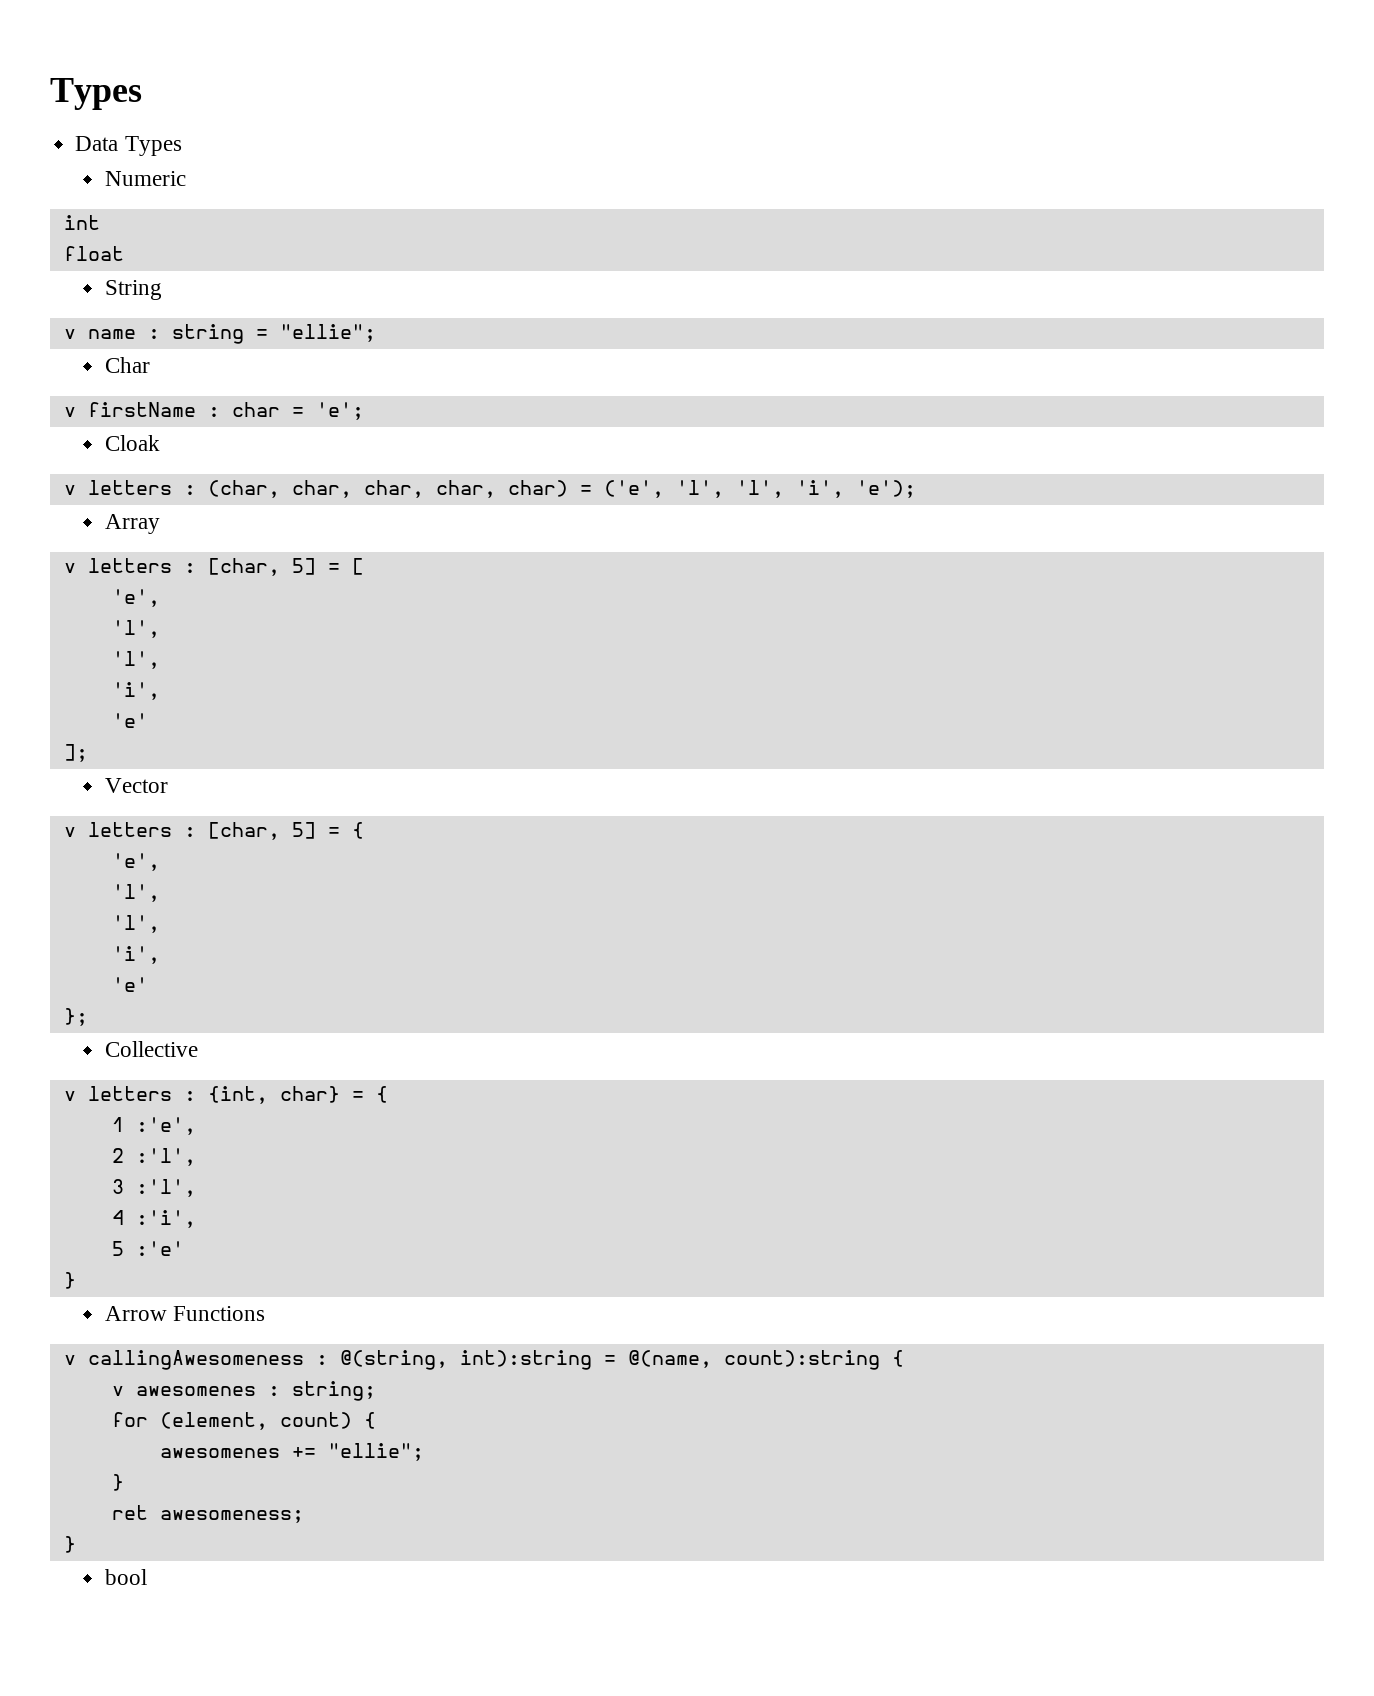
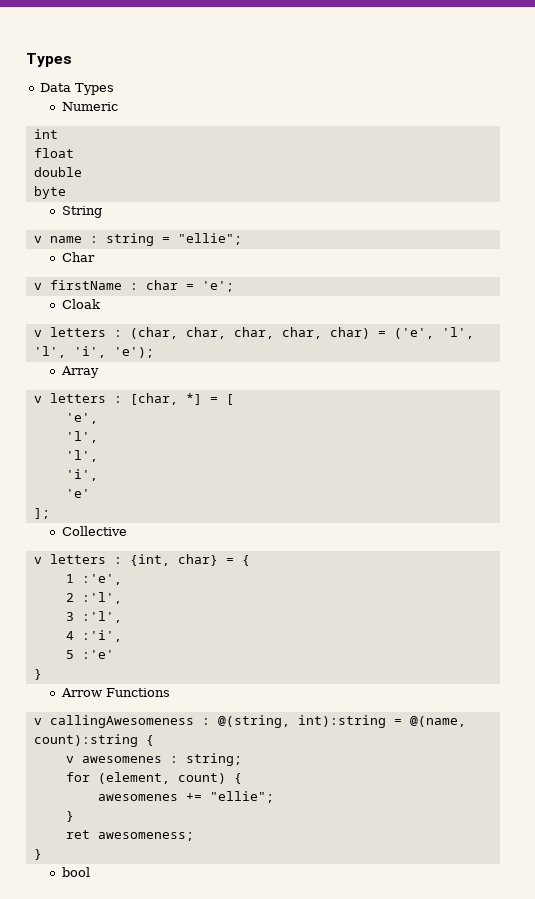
(124, 253) none -> [33,167,82,177] [33,186,66,199] // double // byte
[291,558,316,575] 5] -> [185,393,202,405] *]
[104,778,168,793] [63,822,364,840] [111,853,160,871] [111,884,160,902] [111,915,160,933] [111,946,160,964] [111,977,148,992] [63,1008,88,1026] // Vector // v letters : [char, 5] = { // 'e', // 'l', // 'l', // 'i', // 'e' // }; -> (50, 513) none

